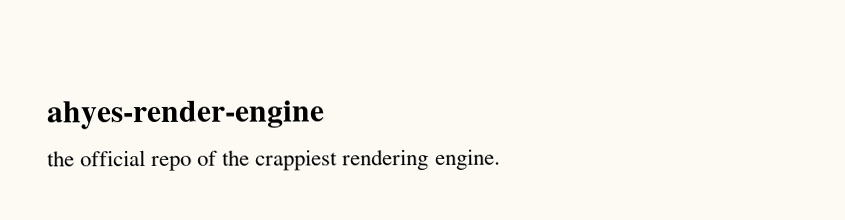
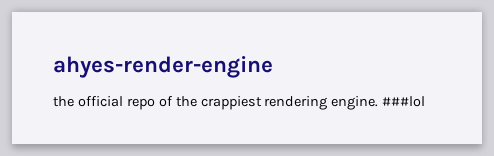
(501, 159) none -> [382,96,426,107] ###lol

